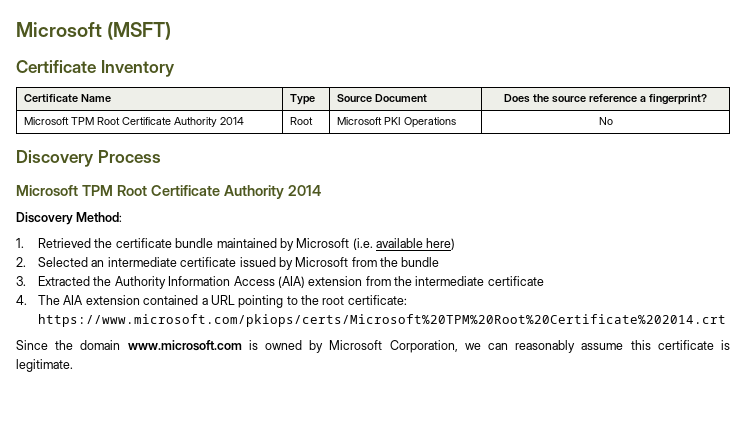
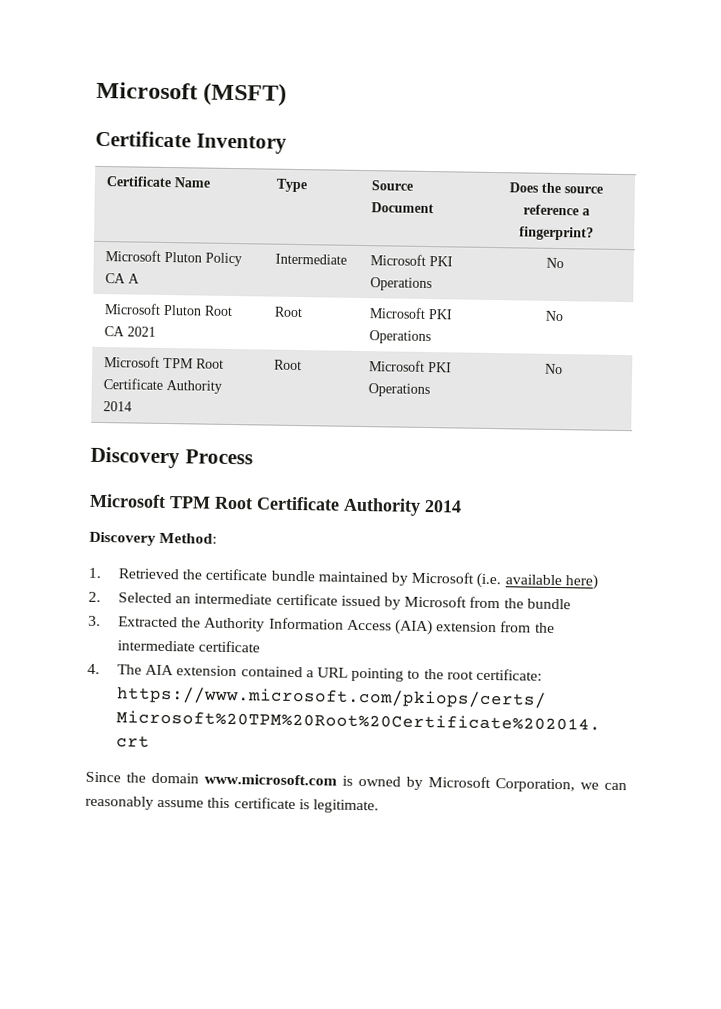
(707, 99) none -> [104,250,242,267] [104,273,140,284] [274,253,347,265] [369,254,453,267] [369,277,432,292] [546,257,564,269] [103,303,233,317] [103,326,156,337] [273,306,303,318] [368,307,453,320] [368,330,431,345] [545,310,563,322] // Microsoft Pluton Policy CA A | Intermediate | Microsoft PKI Operations | No // Microsoft Pluton Root CA 2021 | Root | Microsoft PKI Operations | No

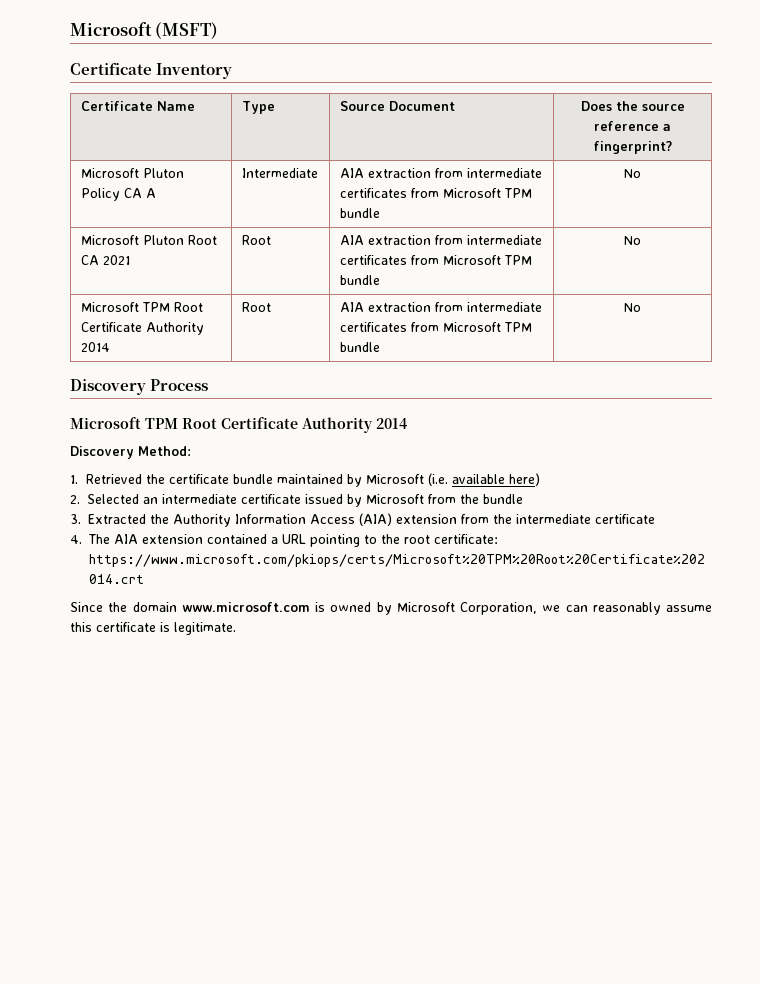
[369,254,453,267] [369,277,432,292] Microsoft PKI Operations -> [339,168,542,178] [339,188,532,198] [339,208,380,218] AIA extraction from intermediate certificates from Microsoft TPM bundle
[368,307,453,320] [368,330,431,345] Microsoft PKI Operations -> [339,235,542,245] [339,255,532,265] [339,275,380,285] AIA extraction from intermediate certificates from Microsoft TPM bundle
[368,360,452,373] [367,383,430,398] Microsoft PKI Operations -> [339,302,542,312] [339,322,532,332] [339,342,380,352] AIA extraction from intermediate certificates from Microsoft TPM bundle

